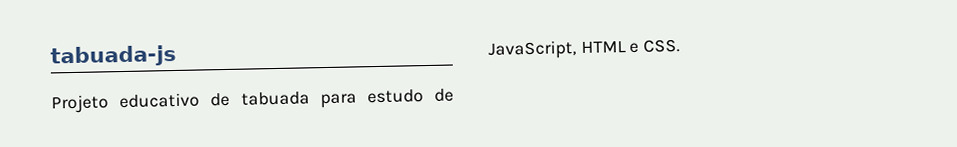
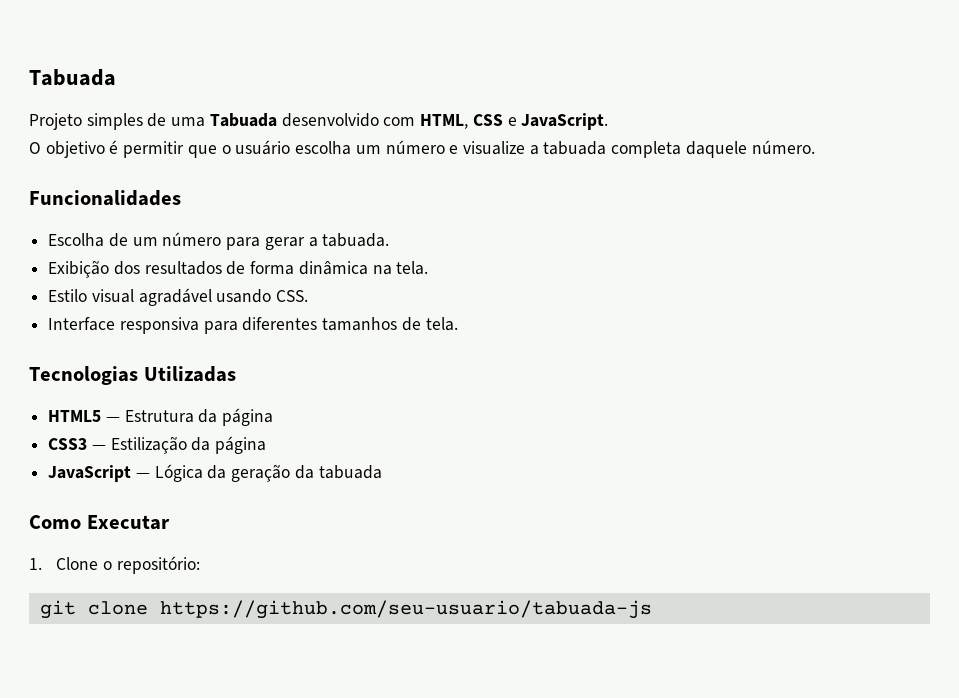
[50,44,177,68] tabuada-js -> [29,69,116,86] Tabuada
[119,88,455,109] [488,39,681,60] educativo de tabuada para estudo de JavaScript, HTML e CSS. -> [86,113,609,130] [29,140,815,158] [29,190,181,206] [48,232,390,250] [48,260,429,278] [48,288,309,306] [48,317,458,334] [29,366,236,385] [48,408,274,426] [48,436,267,454] [48,464,382,482] [29,515,170,530] [29,556,200,574] [39,600,652,619] simples de uma Tabuada desenvolvido com HTML, CSS e JavaScript. // O objetivo é permitir que o usuário escolha um número e visualize a tabuada completa daquele número. // Funcionalidades // Escolha de um número para gerar a tabuada. // Exibição dos resultados de forma dinâmica na tela. // Estilo visual agradável usando CSS. // Interface responsiva para diferentes tamanhos de tela. // Tecnologias Utilizadas // HTML5 — Estrutura da página // CSS3 — Estilização da página // JavaScript — Lógica da geração da tabuada // Como Executar // 1. Clone o repositório: // git clone https://github.com/seu-usuario/tabuada-js

